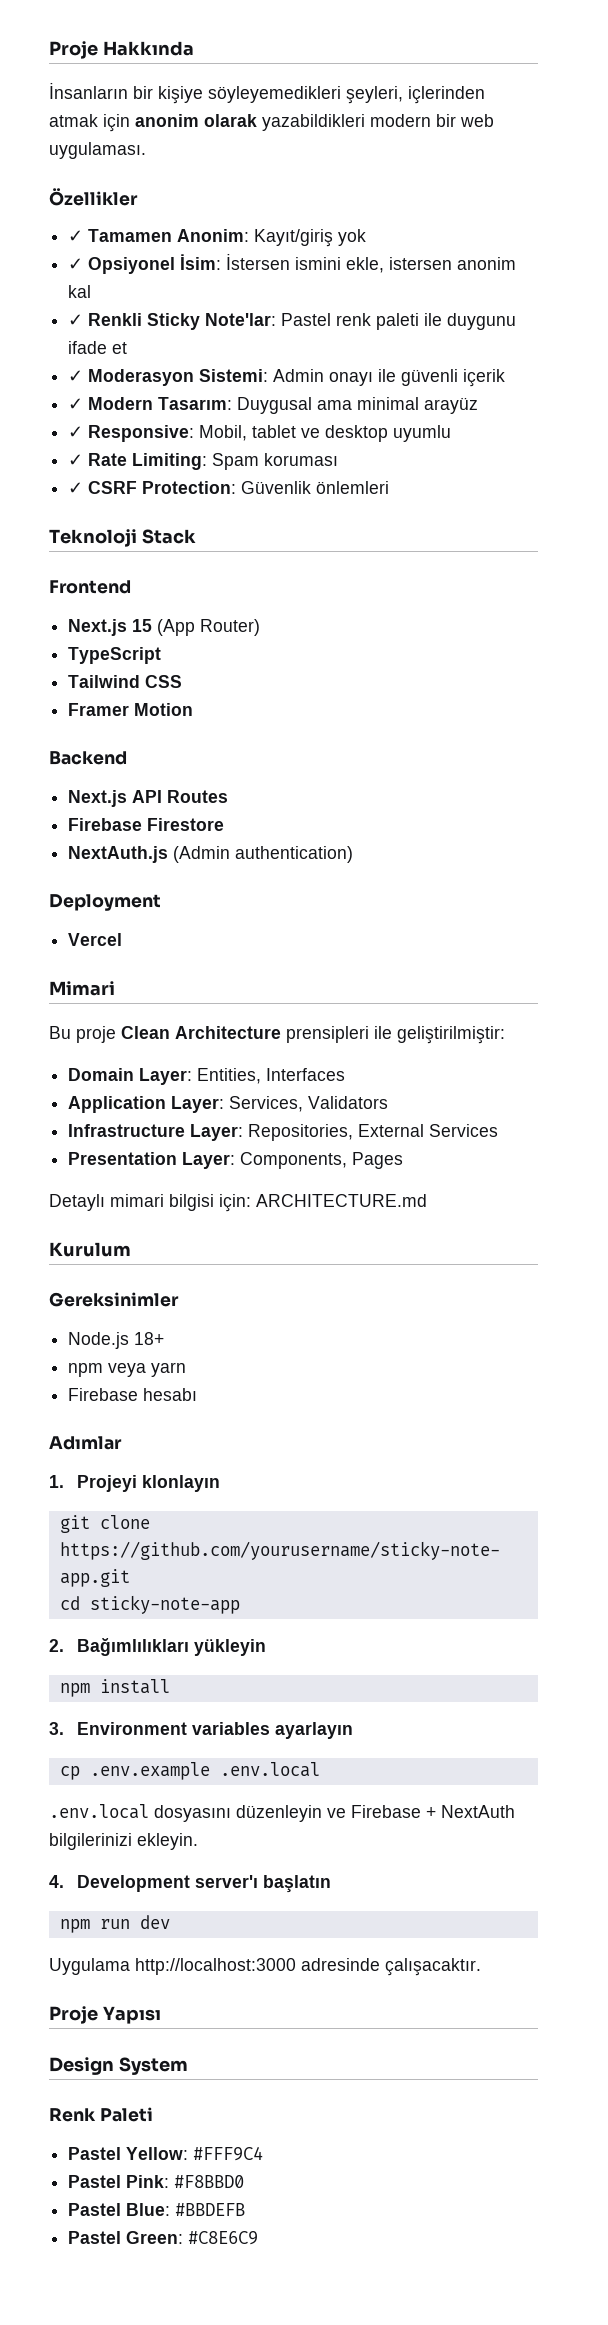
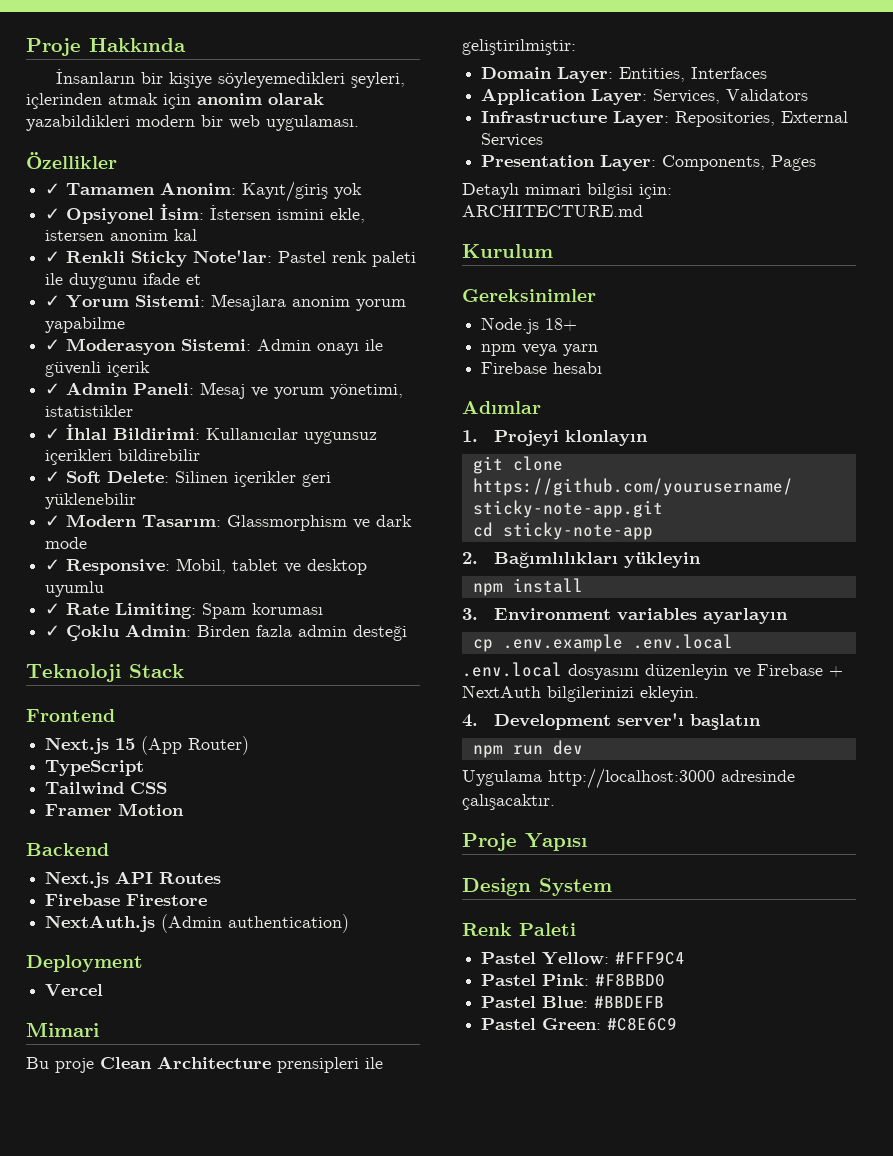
(128, 348) none -> [45,294,407,311] [45,317,126,333] // ✓ Yorum Sistemi: Mesajlara anonim yorum yapabilme
(506, 378) none -> [45,382,404,399] [45,405,134,417] [45,424,378,444] [45,449,201,465] [45,471,332,487] [45,493,137,509] // ✓ Admin Paneli: Mesaj ve yorum yönetimi, istatistikler // ✓ İhlal Bildirimi: Kullanıcılar uygunsuz içerikleri bildirebilir // ✓ Soft Delete: Silinen içerikler geri yüklenebilir
[237,397,479,414] Duygusal ama minimal arayüz -> [227,515,413,531] [45,537,88,549] Glassmorphism ve dark mode
[88,481,390,494] CSRF Protection: Güvenlik önlemleri -> [66,624,408,641] Çoklu Admin: Birden fazla admin desteği

